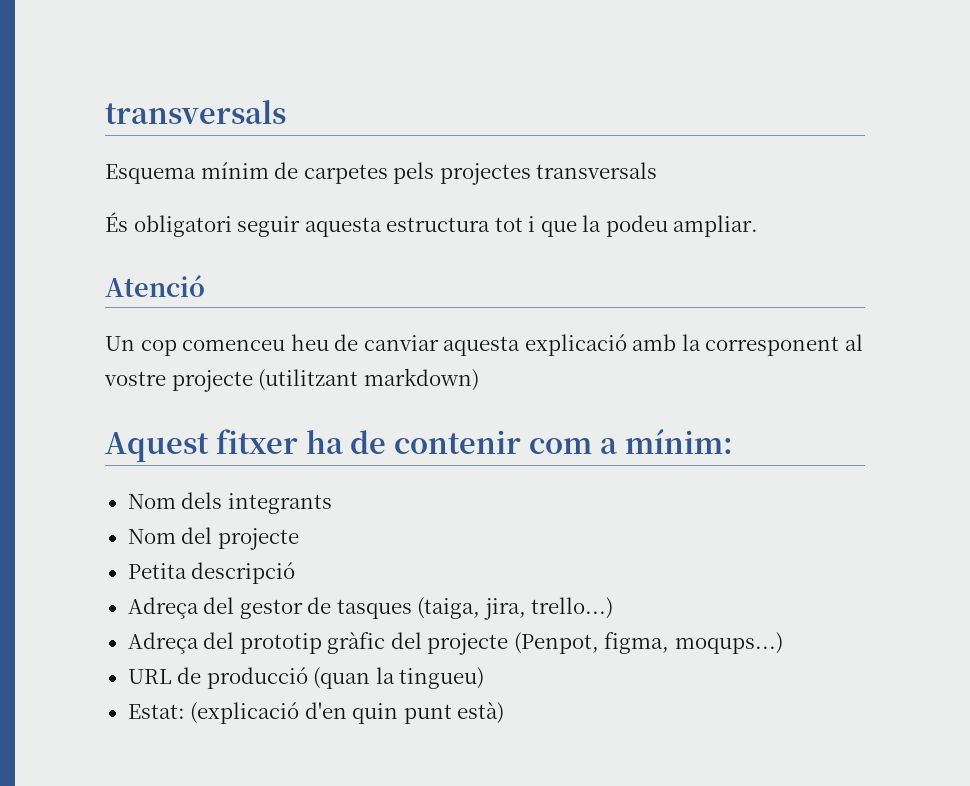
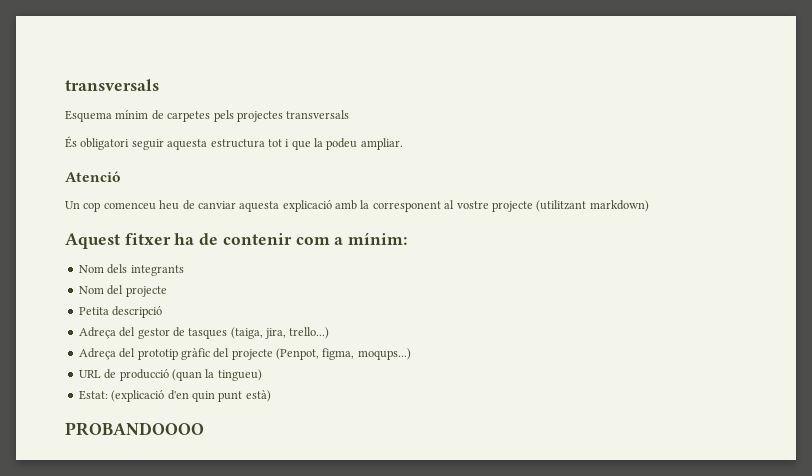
(505, 713) none -> [65,422,204,436] // PROBANDOOOO

